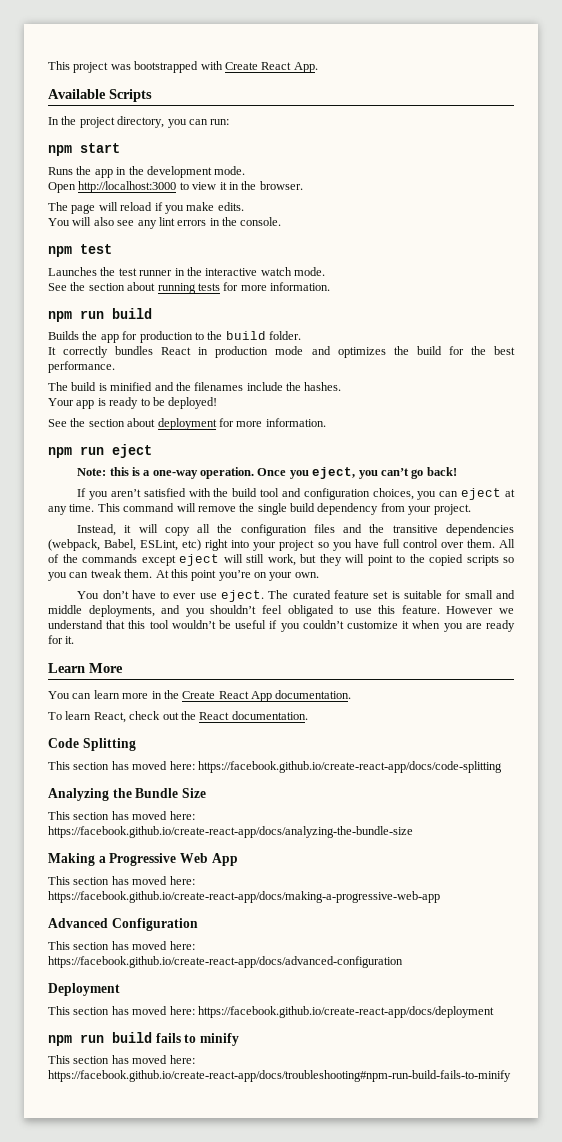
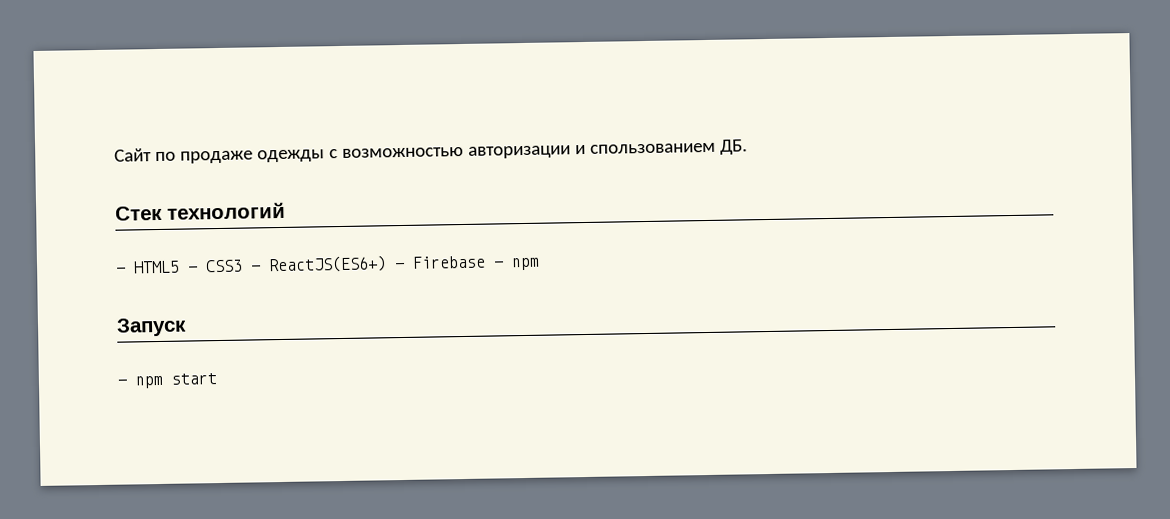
[48,61,318,73] [48,89,152,102] [48,116,230,128] [48,143,120,156] [48,166,246,178] [48,181,303,193] [48,202,244,214] [48,217,282,229] [48,244,112,257] [48,267,325,276] [48,282,330,294] [48,308,152,322] [48,331,301,343] [48,346,515,358] [48,361,115,373] [48,382,342,391] [48,397,218,409] [48,418,326,430] [48,444,152,458] [77,467,457,479] [77,488,515,500] [48,503,471,515] [77,524,514,536] [48,539,515,551] [48,554,514,566] [48,569,319,581] [77,590,515,602] [48,605,514,617] [48,620,515,632] [48,635,75,644] [48,663,123,673] [48,690,352,702] [48,711,308,723] [48,738,136,751] [48,761,502,773] [48,788,206,801] [48,811,195,820] [48,826,413,838] [48,853,238,866] [48,876,195,885] [48,891,440,903] [48,918,198,931] [48,941,195,950] [48,956,403,968] [48,983,120,996] [48,1006,494,1018] [48,1032,239,1046] [48,1055,195,1064] [48,1070,511,1082] This project was bootstrapped with Create React App. // Available Scripts // In the project directory, you can run: // npm start // Runs the app in the development mode. // Open http://localhost:3000 to view it in the browser. // The page will reload if you make edits. // You will also see any lint errors in the console. // npm test // Launches the test runner in the interactive watch mode. // See the section about running tests for more information. // npm run build // Builds the app for production to the build folder. // It correctly bundles React in production mode and optimizes the build for the best performance. // The build is minified and the filenames include the hashes. // Your app is ready to be deployed! // See the section about deployment for more information. // npm run eject // Note: this is a one-way operation. Once you eject, you can’t go back! // If you aren’t satisfied with the build tool and configuration choices, you can eject at any time. This command will remove the single build dependency from your project. // Instead, it will copy all the configuration files and the transitive dependencies (webpack, Babel, ESLint, etc) right into your project so you have full control over them. All of the commands except eject will still work, but they will point to the copied scripts so you can tweak them. At this point you’re on your own. // You don’t have to ever use eject. The curated feature set is suitable for small and middle deployments, and you shouldn’t feel obligated to use this feature. However we understand that this tool wouldn’t be useful if you couldn’t customize it when you are ready for it. // Learn More // You can learn more in the Create React App documentation. // To learn React, check out the React documentation. // Code Splitting // This section has moved here: https://facebook.github.io/create-react-app/docs/code-splitting // Analyzing the Bundle Size // This section has moved here: https://facebook.github.io/create-react-app/docs/analyzing-the-bundle-size // Making a Progressive Web App // This section has moved here: https://facebook.github.io/create-react-app/docs/making-a-progressive-web-app // Advanced Configuration // This section has moved here: https://facebook.github.io/create-react-app/docs/advanced-configuration // Deployment // This section has moved here: https://facebook.github.io/create-react-app/docs/deployment // npm run build fails to minify // This section has moved here: https://facebook.github.io/create-react-app/docs/troubleshooting#npm-run-build-fails-to-minify -> [114,139,748,164] [115,201,286,221] [116,255,540,274] [116,317,187,337] [117,373,217,389] Сайт по продаже одежды с возможностью авторизации и спользованием ДБ. // Стек технологий // - HTML5 - CSS3 - ReactJS(ES6+) - Firebase - npm // Запуск // - npm start

